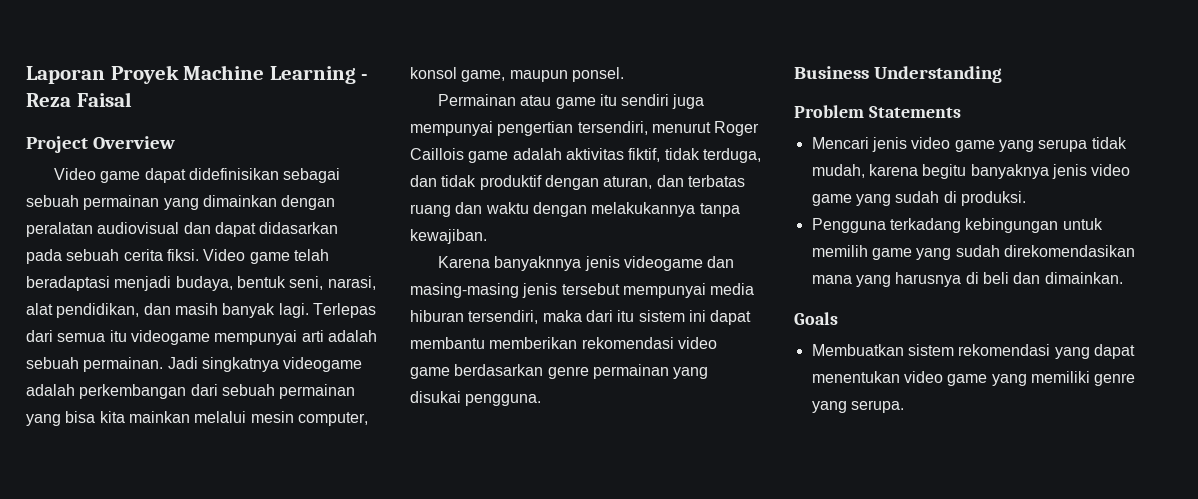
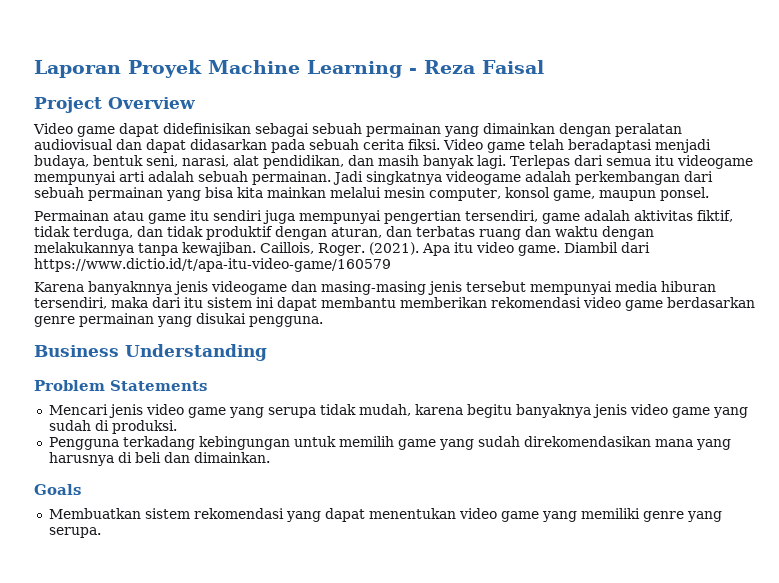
[651,121,760,136] [410,148,464,160] menurut Roger Caillois -> (538, 216) none
(487, 236) none -> [260,242,650,256] [34,258,391,272] Caillois, Roger. (2021). Apa itu video game. Diambil dari https://www.dictio.id/t/apa-itu-video-game/160579

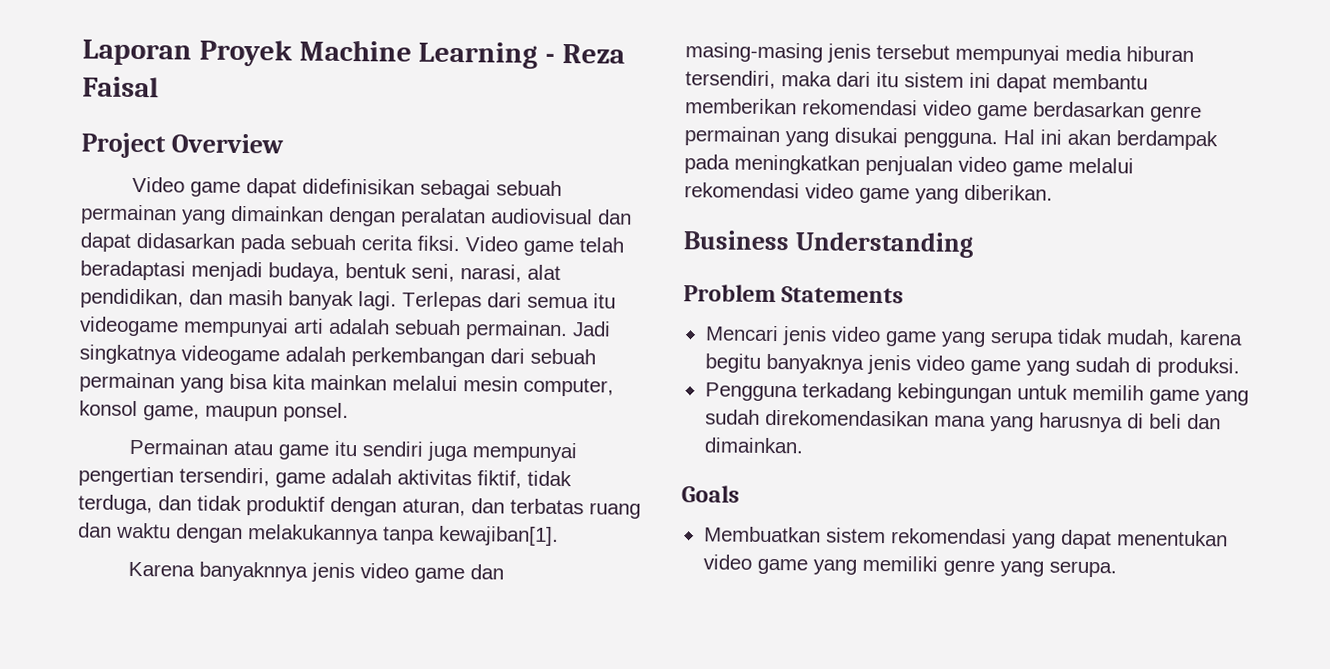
[182,242,650,256] [34,258,391,272] kewajiban. Caillois, Roger. (2021). Apa itu video game. Diambil dari https://www.dictio.id/t/apa-itu-video-game/160579 -> [439,525,559,547] kewajiban[1].
[211,281,287,295] videogame -> [359,563,465,584] video game
(323, 321) none -> [1003,129,1218,151] [684,154,1134,177] [684,182,1053,204] Hal ini akan berdampak pada meningkatkan penjualan video game melalui rekomendasi video game yang diberikan.

